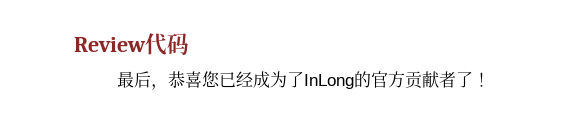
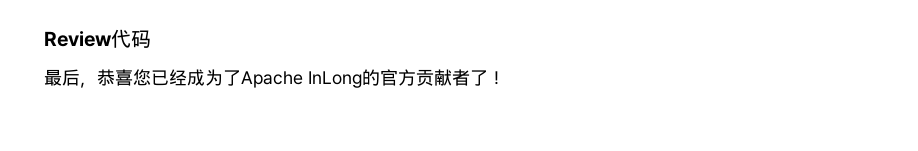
(305, 79) none -> [241,71,303,88] Apache

